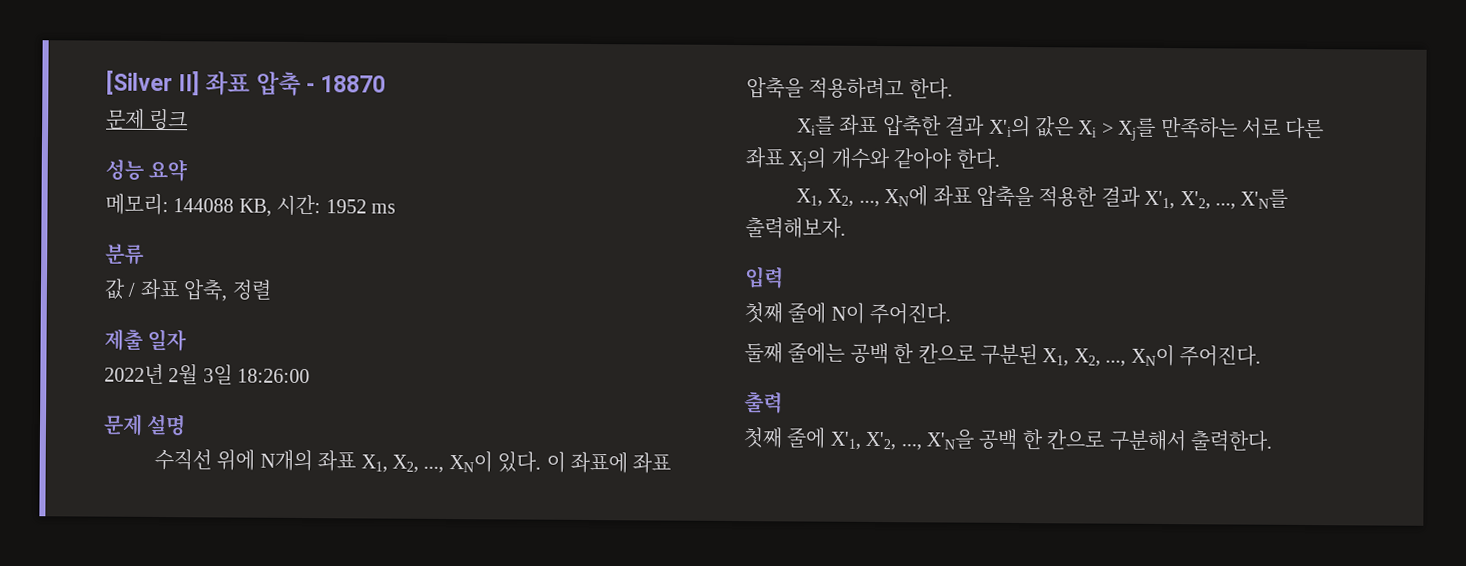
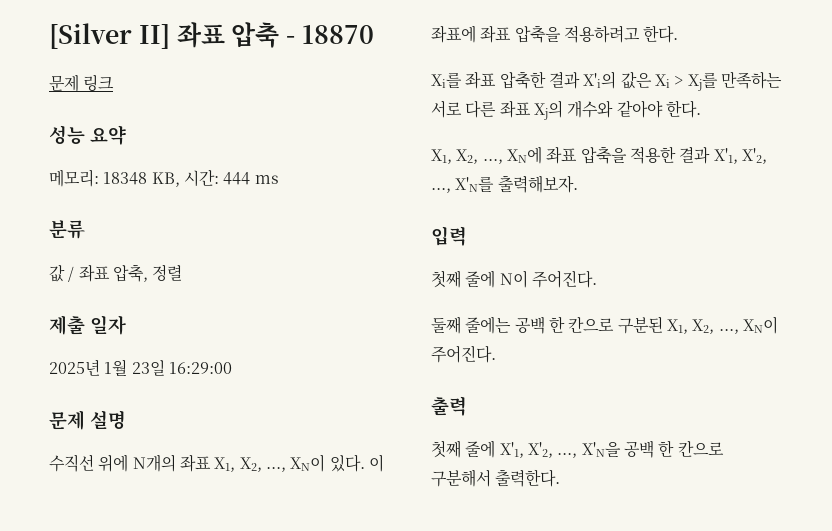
[173,198,235,213] 144088 -> [103,172,148,185] 18348
[325,199,367,214] 1952 -> [223,172,251,185] 444
[104,363,311,385] 2022년 2월 3일 18:26:00 -> [49,359,232,376] 2025년 1월 23일 16:29:00

